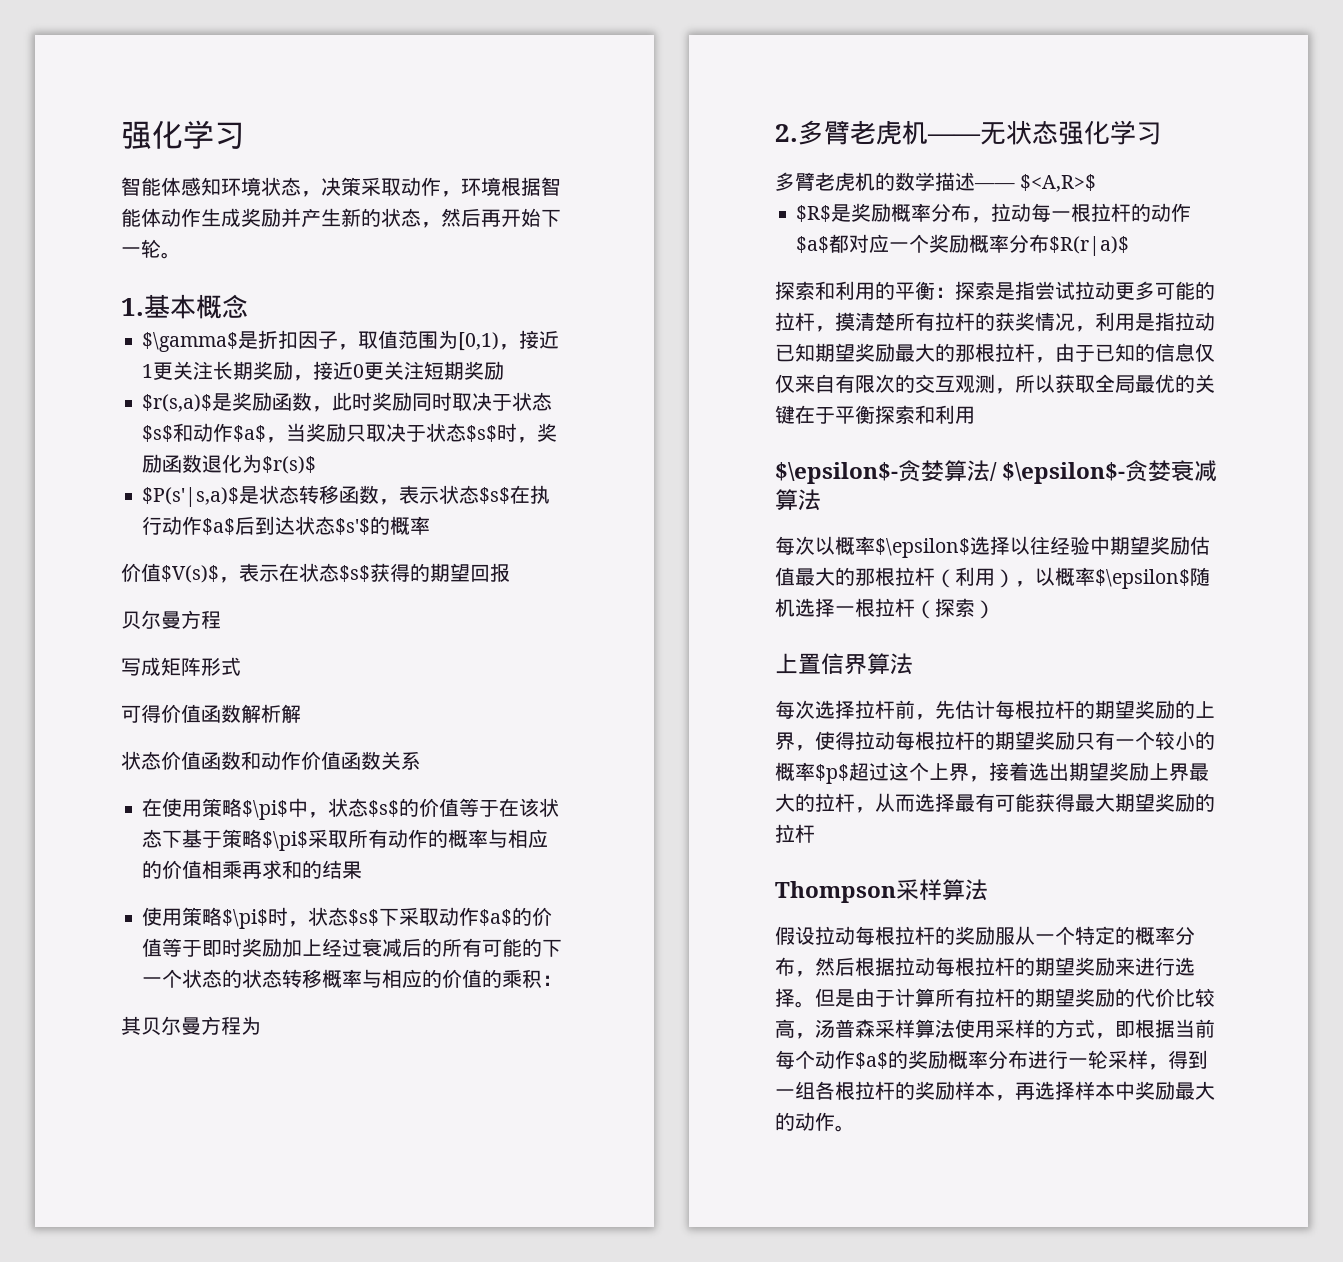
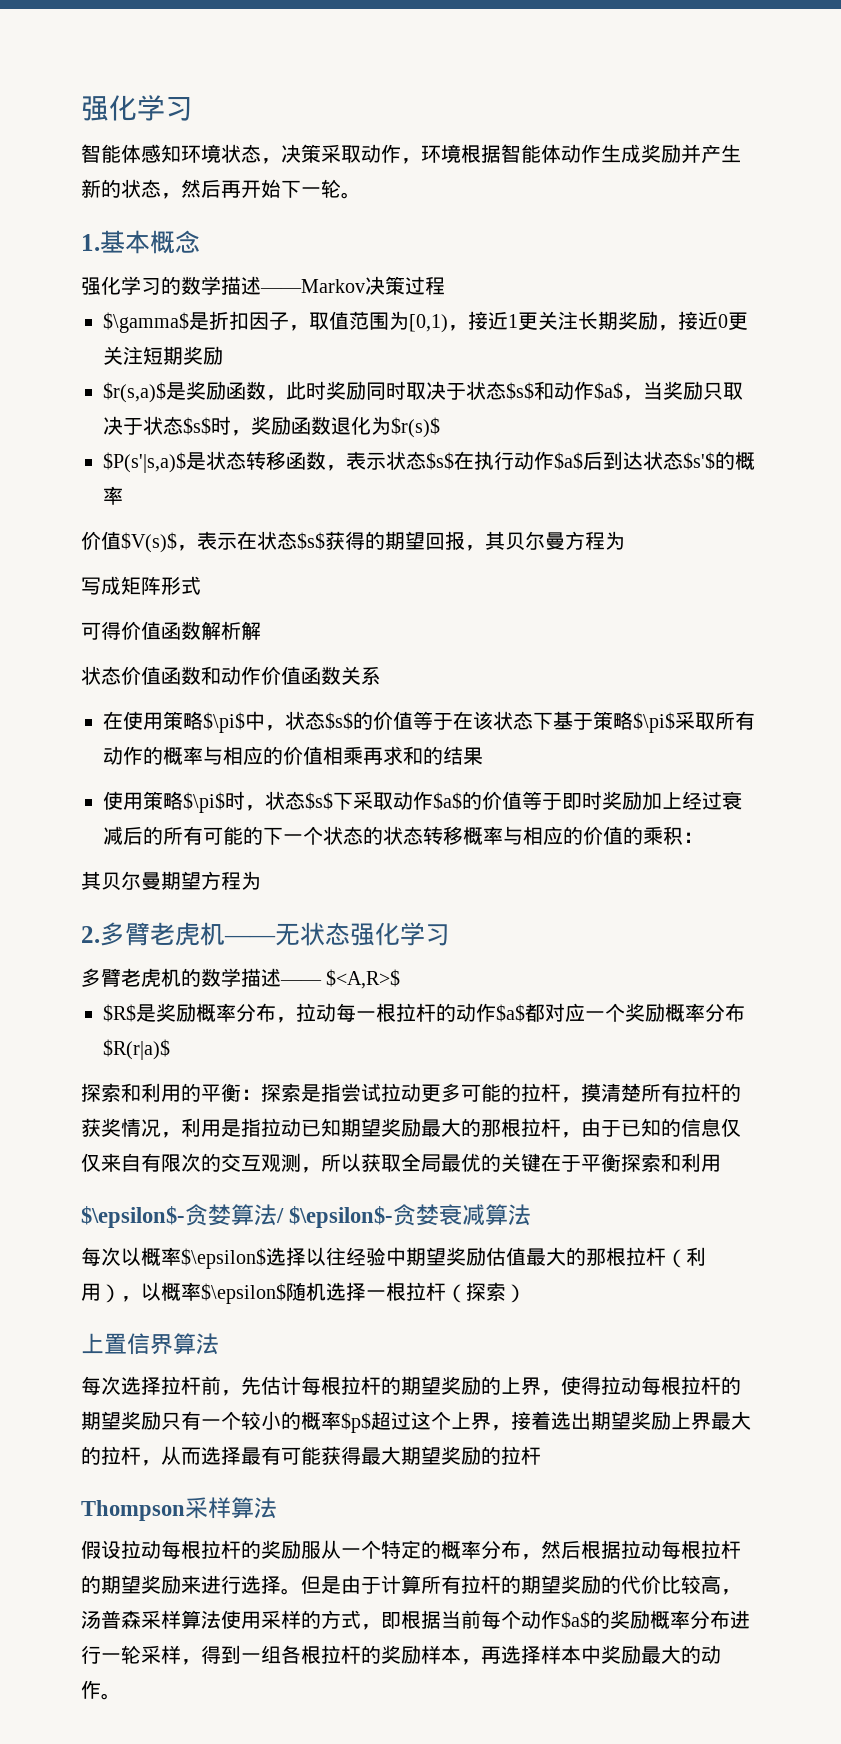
(248, 306) none -> [81,276,445,295] // 强化学习的数学描述——Markov决策过程
[121,610,221,630] // 贝尔曼方程 -> [465,531,625,551] ，其贝尔曼方程为
(201, 1026) none -> [161,871,201,890] 期望

